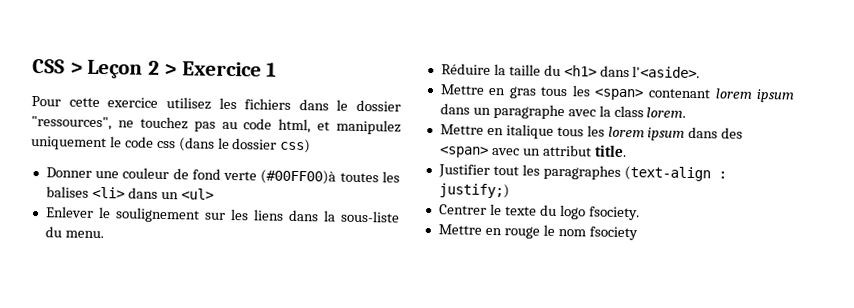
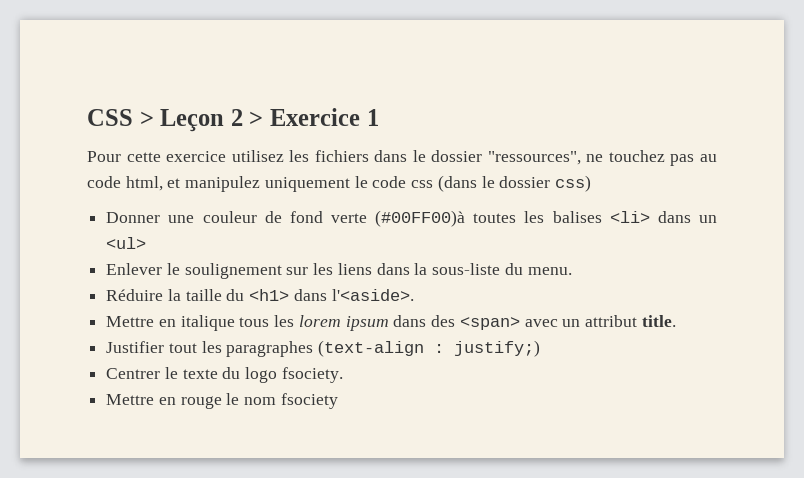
[439,84,795,103] [439,103,687,120] // Mettre en gras tous les <span> contenant lorem ipsum dans un paragraphe avec la class lorem. -> (414, 295) none

